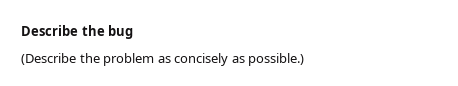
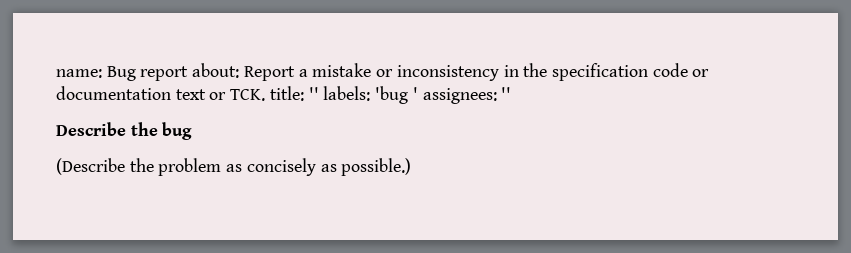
(21, 30) none -> [56,63,710,81] [56,86,512,104] name: Bug report about: Report a mistake or inconsistency in the specification code or documentation text or TCK. title: '' labels: 'bug ' assignees: '' //

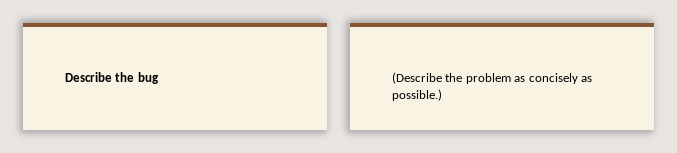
[56,63,710,81] [56,86,512,104] name: Bug report about: Report a mistake or inconsistency in the specification code or documentation text or TCK. title: '' labels: 'bug ' assignees: '' // -> (65, 77) none

